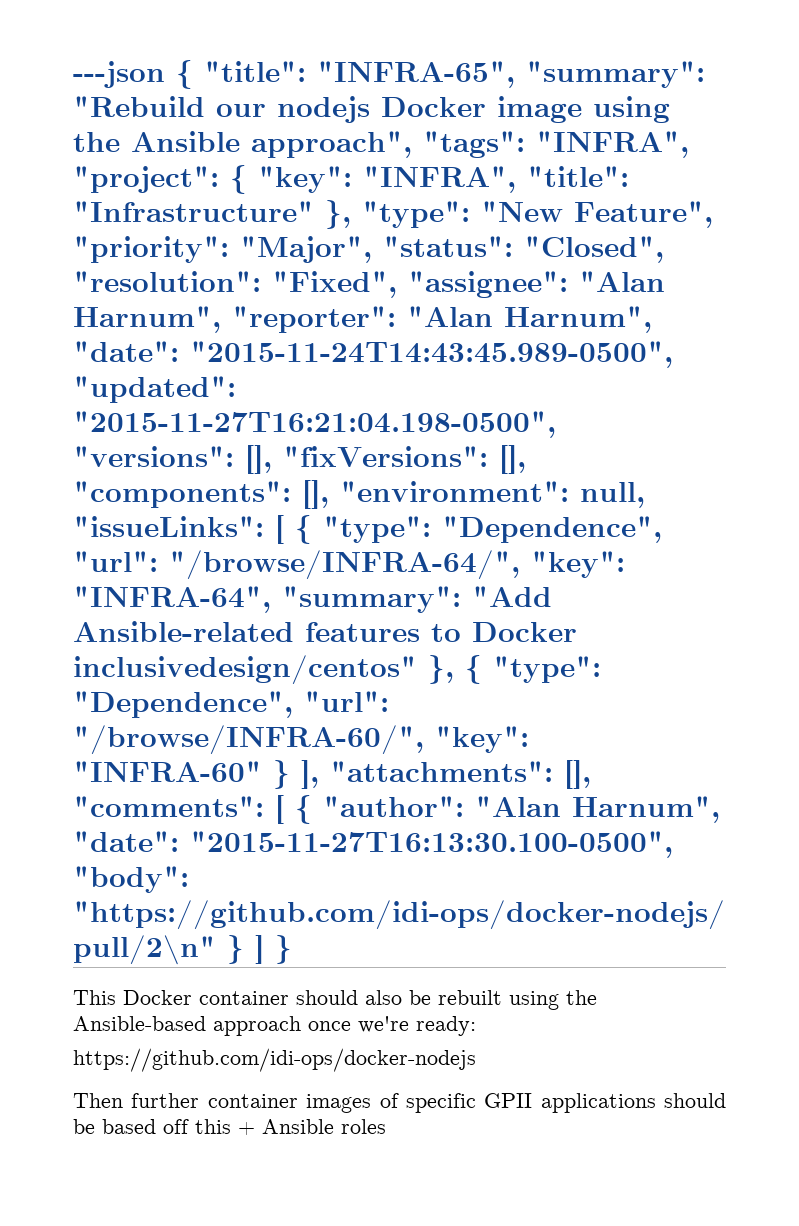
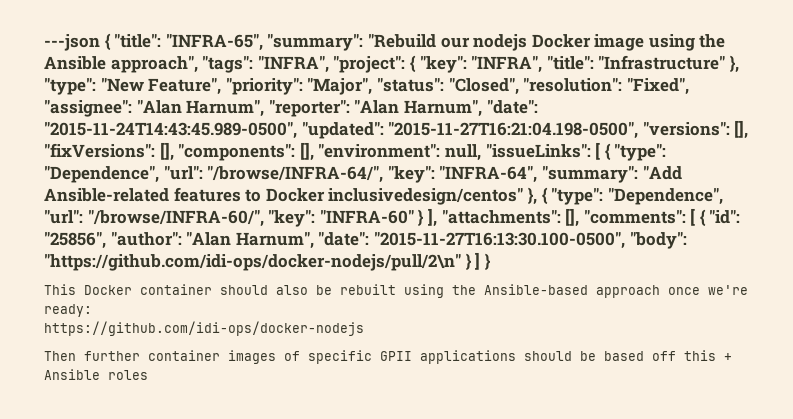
(312, 809) none -> [709,210,741,224] [44,232,106,249] "id": "25856",

